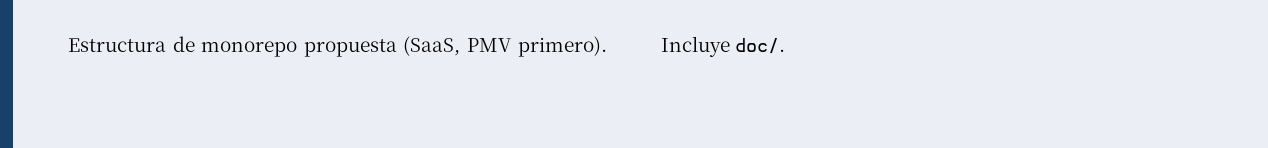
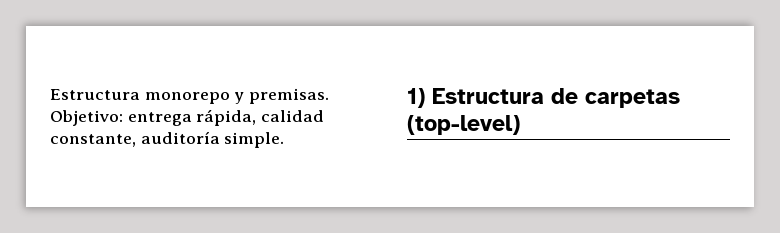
[68,36,786,57] Estructura de monorepo propuesta (SaaS, PMV primero). Incluye doc/. -> [50,88,330,104] [50,109,325,126] [50,131,285,148] [407,88,680,108] [407,115,520,135] Estructura monorepo y premisas. Objetivo: entrega rápida, calidad constante, auditoría simple. // 1) Estructura de carpetas (top-level)

